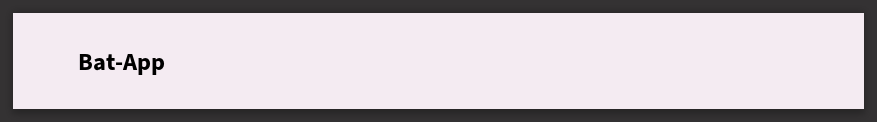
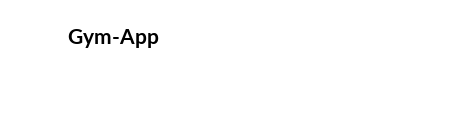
[78,54,165,75] Bat-App -> [68,29,159,48] Gym-App

